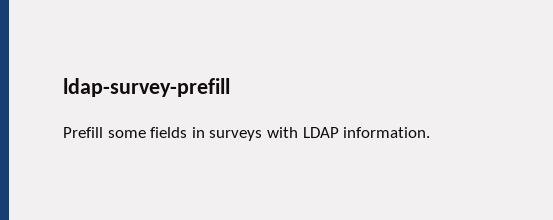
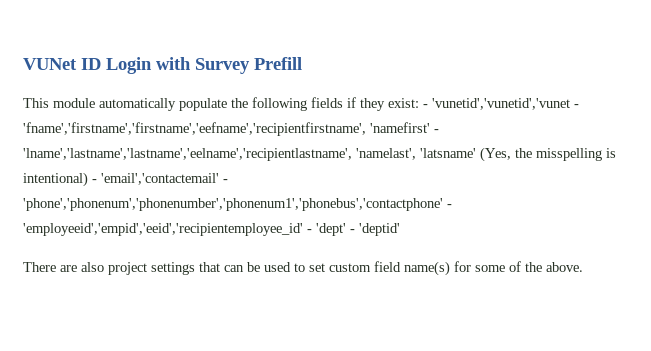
[63,78,230,97] [63,127,431,141] ldap-survey-prefill // Prefill some fields in surveys with LDAP information. -> [23,57,302,74] [23,97,579,111] [23,122,439,136] [23,147,616,162] [23,172,228,187] [23,198,452,211] [23,223,400,236] [23,261,583,276] VUNet ID Login with Survey Prefill // This module automatically populate the following fields if they exist: - 'vunetid','vunetid','vunet - 'fname','firstname','firstname','eefname','recipientfirstname', 'namefirst' - 'lname','lastname','lastname','eelname','recipientlastname', 'namelast', 'latsname' (Yes, the misspelling is intentional) - 'email','contactemail' - 'phone','phonenum','phonenumber','phonenum1','phonebus','contactphone' - 'employeeid','empid','eeid','recipientemployee_id' - 'dept' - 'deptid' // There are also project settings that can be used to set custom field name(s) for some of the above.

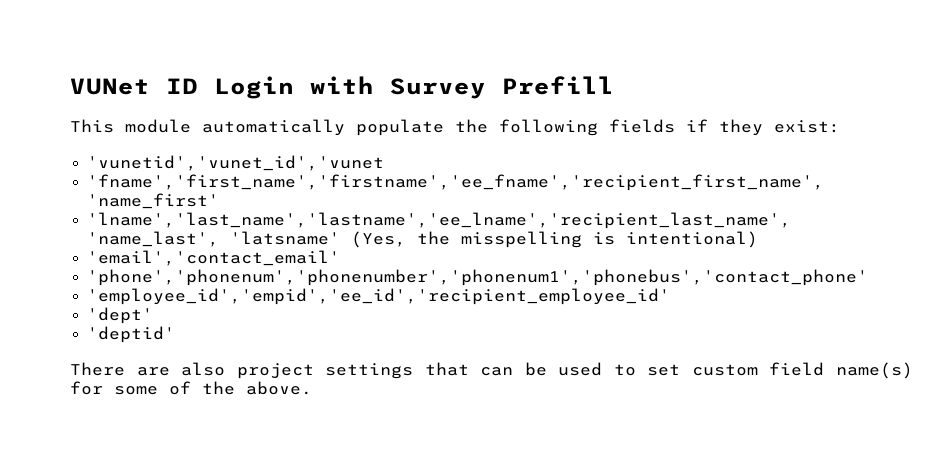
[423,98,579,110] [23,122,439,136] [23,148,416,161] - 'vunetid','vunetid','vunet - 'fname','firstname','firstname','eefname','recipientfirstname', 'namefirst' - 'lname','lastname','lastname','eelname','recipientlastname', 'namelast', -> [87,155,385,171] [87,174,825,191] [87,193,220,209] [87,212,792,229] [87,231,220,247] // 'vunetid','vunet_id','vunet // 'fname','first_name','firstname','ee_fname','recipient_first_name', 'name_first' // 'lname','last_name','lastname','ee_lname','recipient_last_name', 'name_last',
[92,173,228,185] [23,198,452,211] [23,223,312,236] - 'email','contactemail' - 'phone','phonenum','phonenumber','phonenum1','phonebus','contactphone' - 'employeeid','empid','eeid','recipientemployee_id' - -> [87,250,341,266] [87,269,869,286] [87,288,671,305] // 'email','contact_email' // 'phone','phonenum','phonenumber','phonenum1','phonebus','contact_phone' // 'employee_id','empid','ee_id','recipient_employee_id' //
[350,229,355,233] - -> (154, 315) //

